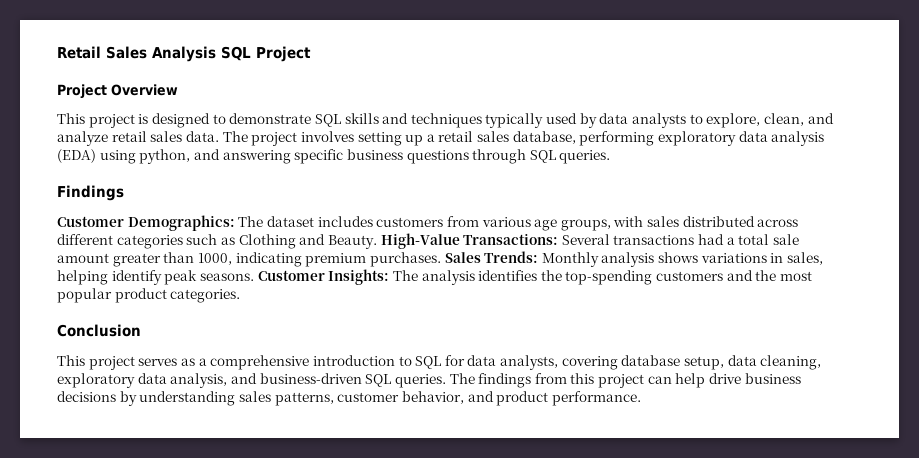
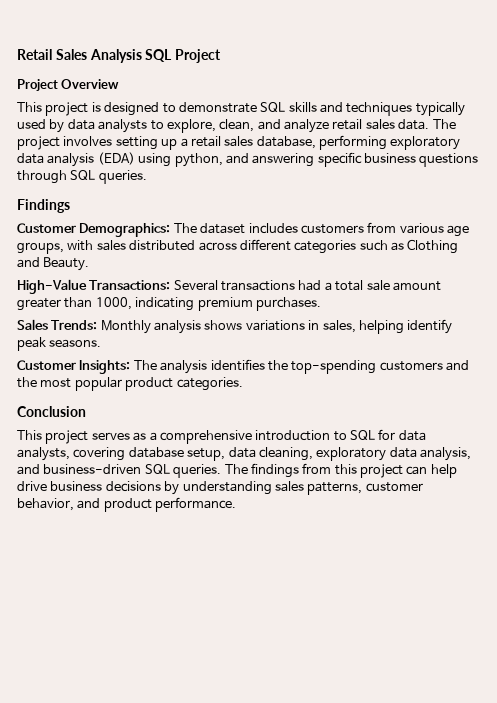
(377, 242) none -> (90, 264) //
(441, 259) none -> (321, 304) //
(254, 277) none -> (102, 343) //

